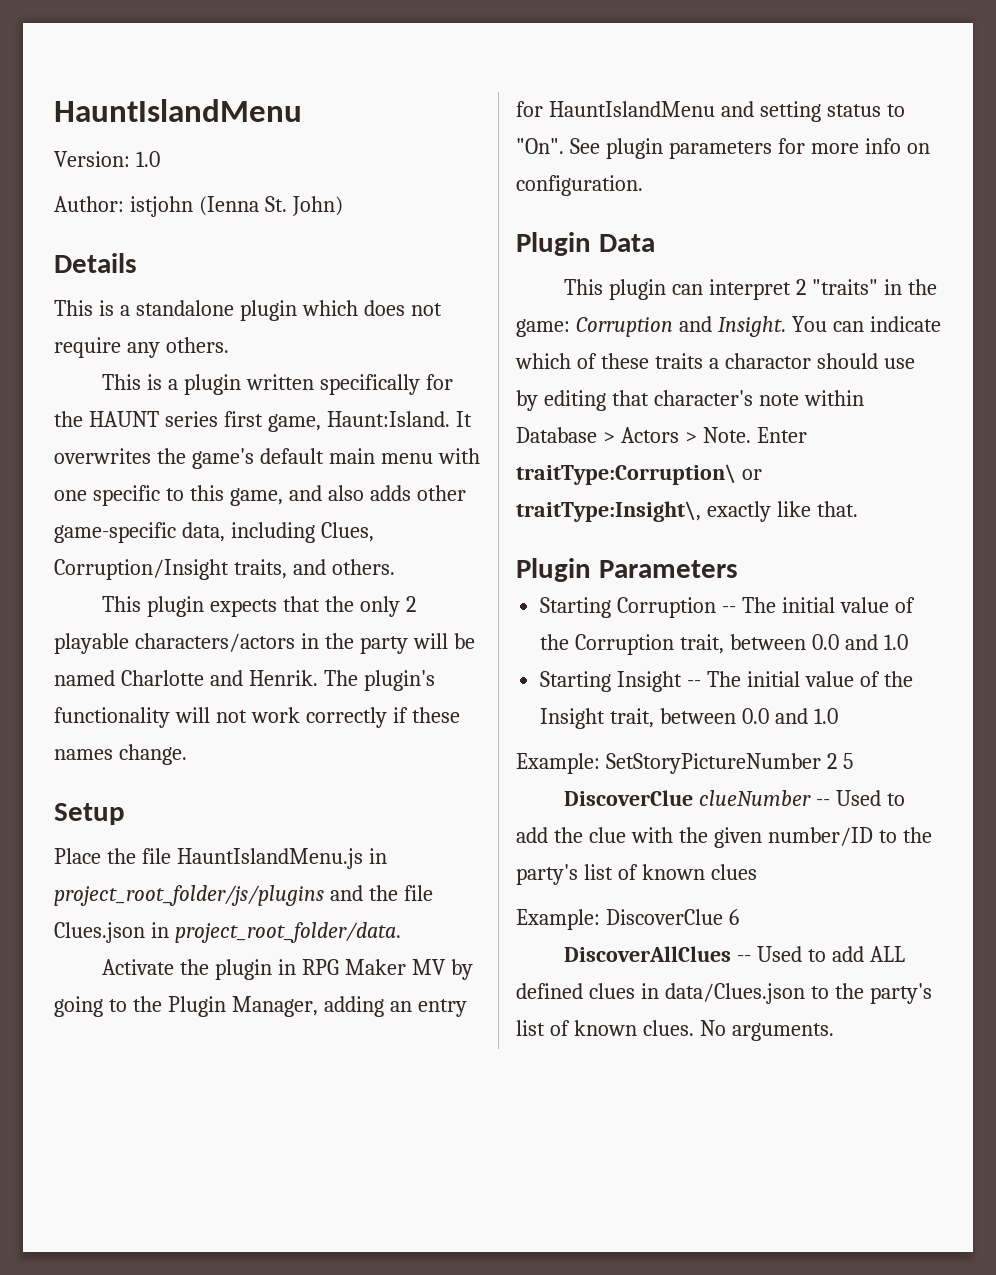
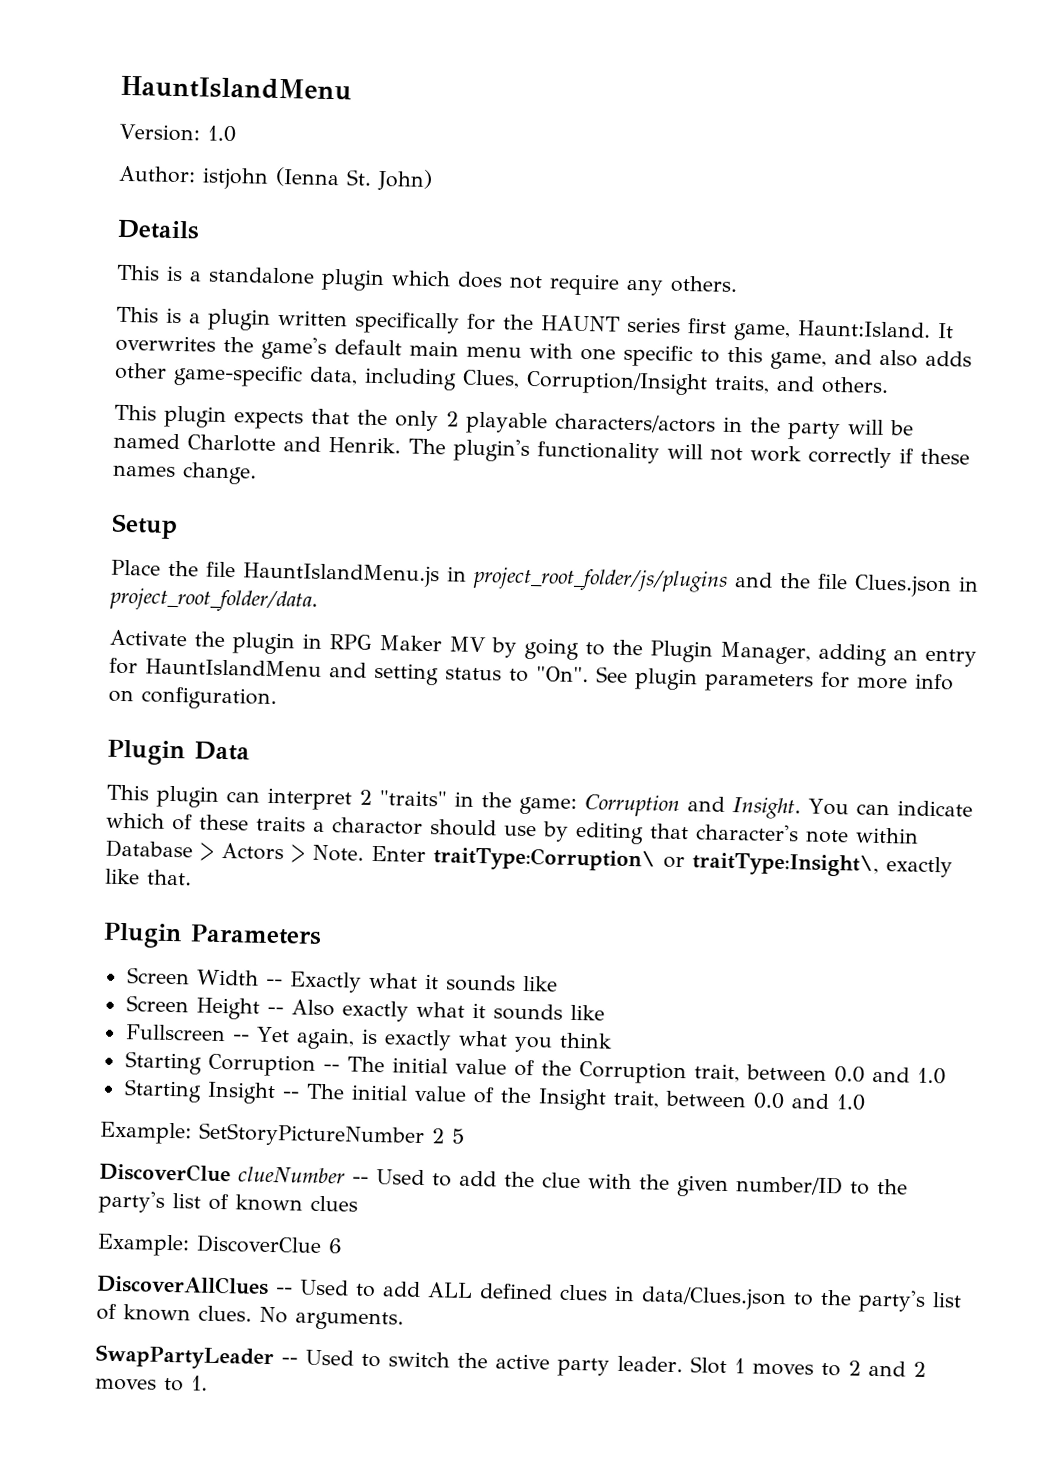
(738, 569) none -> [126,967,558,993] [125,995,605,1022] [124,1024,613,1053] // Screen Width -- Exactly what it sounds like // Screen Height -- Also exactly what it sounds like // Fullscreen -- Yet again, is exactly what you think
(834, 1032) none -> [95,1344,926,1377] [95,1375,208,1392] // SwapPartyLeader -- Used to switch the active party leader. Slot 1 moves to 2 and 2 moves to 1.

